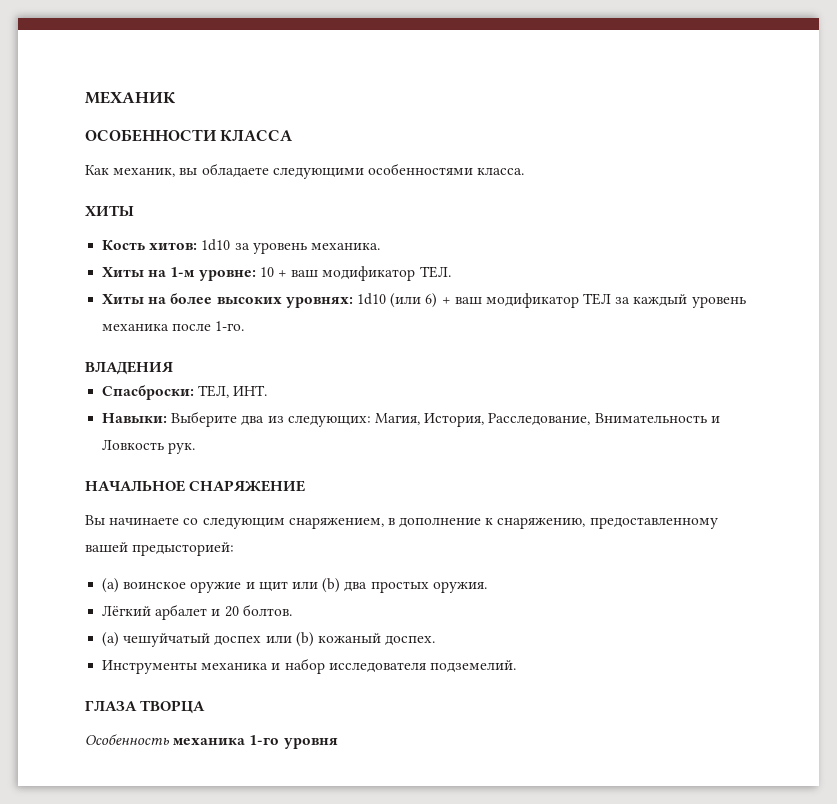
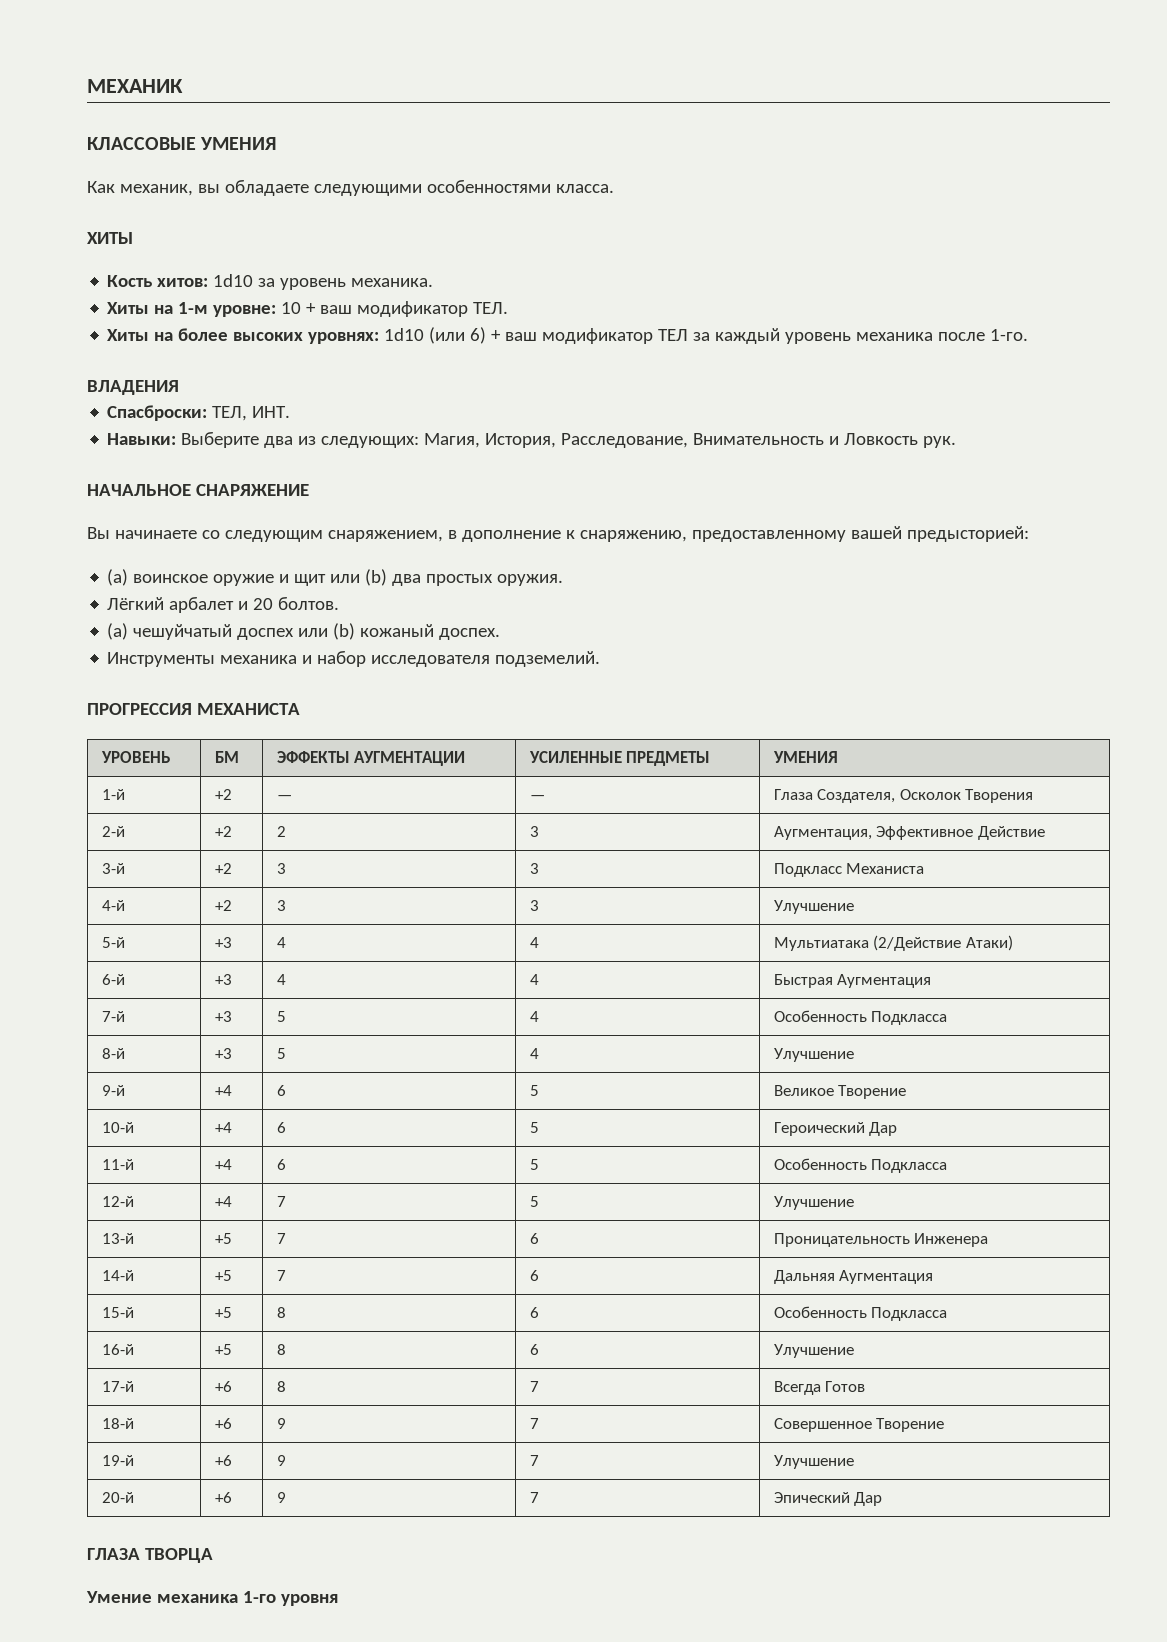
[85,129,294,142] ОСОБЕННОСТИ КЛАССА -> [87,137,277,150] КЛАССОВЫЕ УМЕНИЯ
(516, 666) none -> [87,703,300,715] [100,751,170,763] [214,751,239,763] [276,751,466,766] [528,751,711,766] [772,751,838,763] [101,789,125,800] [214,789,232,800] [276,795,292,800] [529,795,545,800] [773,789,1034,803] [101,826,125,837] [214,826,232,837] [276,826,286,837] [529,826,539,837] [773,826,1045,840] [101,863,125,874] [214,863,232,874] [276,863,286,874] [529,863,539,874] [773,863,925,877] [101,900,125,911] [214,900,232,911] [276,900,286,911] [529,900,539,911] [773,900,854,914] [101,937,125,948] [214,937,232,948] [276,937,286,948] [529,937,539,948] [773,935,1013,951] [101,974,125,985] [214,974,232,985] [276,974,286,985] [529,974,539,985] [773,974,932,988] [101,1011,125,1022] [214,1011,232,1022] [276,1011,286,1022] [529,1011,539,1022] [773,1010,948,1025] [101,1048,125,1059] [214,1048,232,1059] [276,1048,286,1059] [529,1048,539,1059] [773,1048,854,1062] [101,1085,125,1096] [214,1085,232,1096] [276,1085,286,1096] [529,1085,539,1096] [773,1085,907,1099] [101,1122,134,1133] [214,1122,232,1133] [276,1122,286,1133] [529,1122,539,1133] [773,1122,898,1136] [101,1159,134,1170] [214,1159,232,1170] [276,1159,286,1170] [529,1159,539,1170] [773,1158,948,1173] [101,1196,134,1207] [214,1196,232,1207] [276,1196,286,1207] [529,1196,539,1207] [773,1196,854,1210] [101,1233,134,1244] [214,1233,232,1244] [276,1233,286,1244] [529,1233,539,1244] [773,1233,989,1247] [101,1270,134,1281] [214,1270,232,1281] [276,1270,286,1281] [529,1270,539,1281] [773,1270,934,1284] [101,1307,134,1318] [214,1307,232,1318] [276,1307,286,1318] [529,1307,539,1318] [773,1306,948,1321] [101,1344,134,1355] [214,1344,232,1355] [276,1344,286,1355] [529,1344,539,1355] [773,1344,854,1358] [101,1381,134,1392] [214,1381,232,1392] [276,1381,286,1392] [529,1381,539,1392] [773,1381,866,1395] [101,1418,134,1429] [214,1418,232,1429] [276,1418,286,1429] [529,1418,539,1429] [773,1418,945,1432] [101,1455,134,1466] [214,1455,232,1466] [276,1455,286,1466] [529,1455,539,1466] [773,1455,854,1469] [101,1492,134,1503] [214,1492,232,1503] [276,1492,286,1503] [529,1492,539,1503] [773,1492,883,1506] // ПРОГРЕССИЯ МЕХАНИСТА // УРОВЕНЬ | БМ | ЭФФЕКТЫ АУГМЕНТАЦИИ | УСИЛЕННЫЕ ПРЕДМЕТЫ | УМЕНИЯ // 1-й | +2 | — | — | Глаза Создателя, Осколок Творения // 2-й | +2 | 2 | 3 | Аугментация, Эффективное Действие // 3-й | +2 | 3 | 3 | Подкласс Механиста // 4-й | +2 | 3 | 3 | Улучшение // 5-й | +3 | 4 | 4 | Мультиатака (2/Действие Атаки) // 6-й | +3 | 4 | 4 | Быстрая Аугментация // 7-й | +3 | 5 | 4 | Особенность Подкласса // 8-й | +3 | 5 | 4 | Улучшение // 9-й | +4 | 6 | 5 | Великое Творение // 10-й | +4 | 6 | 5 | Героический Дар // 11-й | +4 | 6 | 5 | Особенность Подкласса // 12-й | +4 | 7 | 5 | Улучшение // 13-й | +5 | 7 | 6 | Проницательность Инженера // 14-й | +5 | 7 | 6 | Дальняя Аугментация // 15-й | +5 | 8 | 6 | Особенность Подкласса // 16-й | +5 | 8 | 6 | Улучшение // 17-й | +6 | 8 | 7 | Всегда Готов // 18-й | +6 | 9 | 7 | Совершенное Творение // 19-й | +6 | 9 | 7 | Улучшение // 20-й | +6 | 9 | 7 | Эпический Дар
[85,734,170,745] Особенность -> [86,1591,152,1603] Умение

